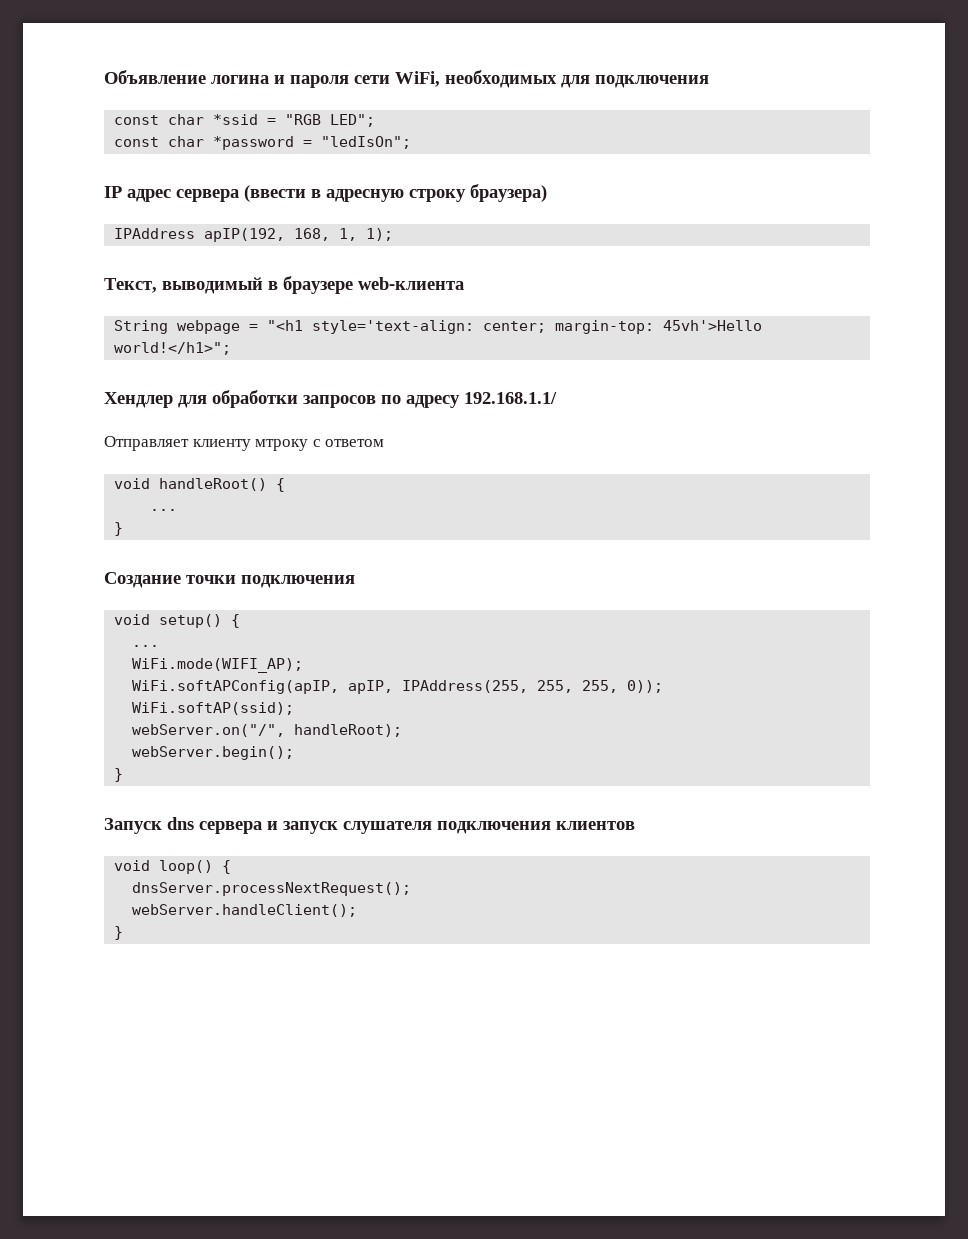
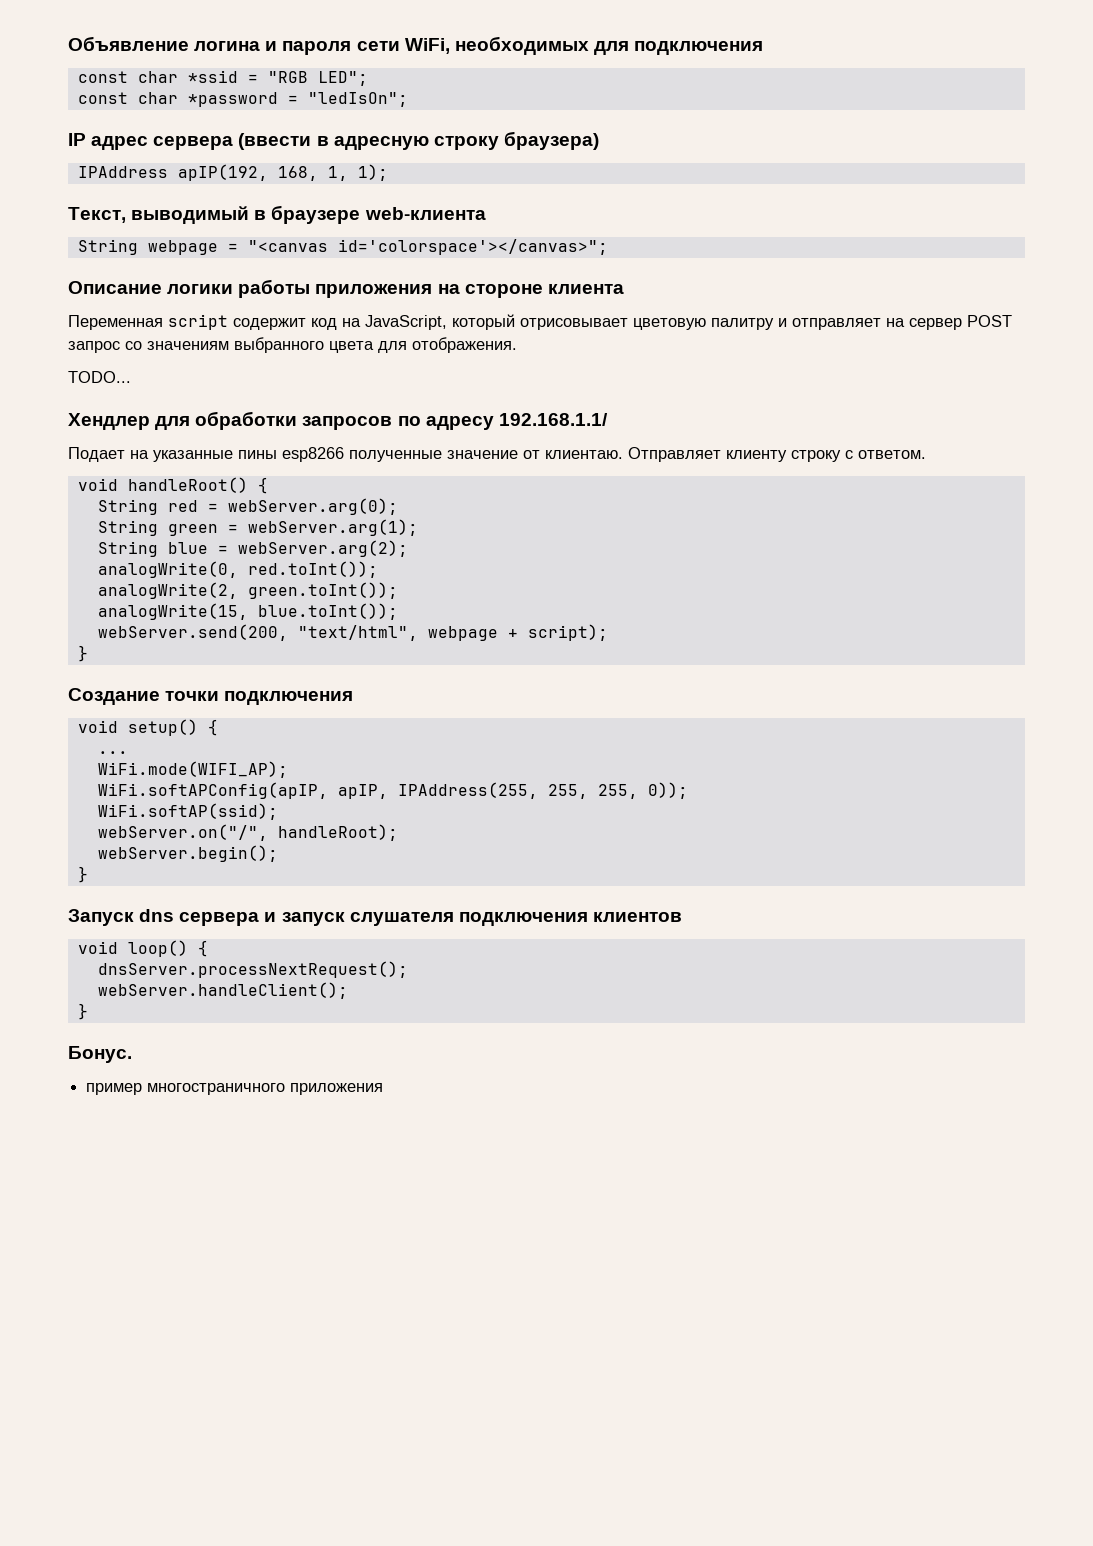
[267,320,763,334] [114,342,232,355] "<h1 style='text-align: center; margin-top: 45vh'>Hello world!</h1>"; -> [247,239,608,255] [68,279,624,298] [68,314,1012,330] [68,337,517,353] [68,371,131,383] "<canvas id='colorspace'></canvas>"; // Описание логики работы приложения на стороне клиента // Переменная script содержит код на JavaScript, который отрисовывает цветовую палитру и отправляет на сервер POST запрос со значениям выбранного цвета для отображения. // TODO...
[104,436,385,451] [114,478,286,492] [150,509,178,511] Отправляет клиенту мтроку с ответом // void handleRoot() { // ... -> [68,447,926,462] [77,477,268,494] [97,498,398,515] [97,519,418,536] [97,540,408,557] [97,561,378,578] [97,582,398,599] [97,603,398,620] [97,624,608,641] Подает на указанные пины esp8266 полученные значение от клиентаю. Отправляет клиенту строку с ответом. // void handleRoot() { // String red = webServer.arg(0); // String green = webServer.arg(1); // String blue = webServer.arg(2); // analogWrite(0, red.toInt()); // analogWrite(2, green.toInt()); // analogWrite(15, blue.toInt()); // webServer.send(200, "text/html", webpage + script);
(124, 933) none -> [68,1046,132,1063] [86,1083,384,1095] // Бонус. // пример многостраничного приложения

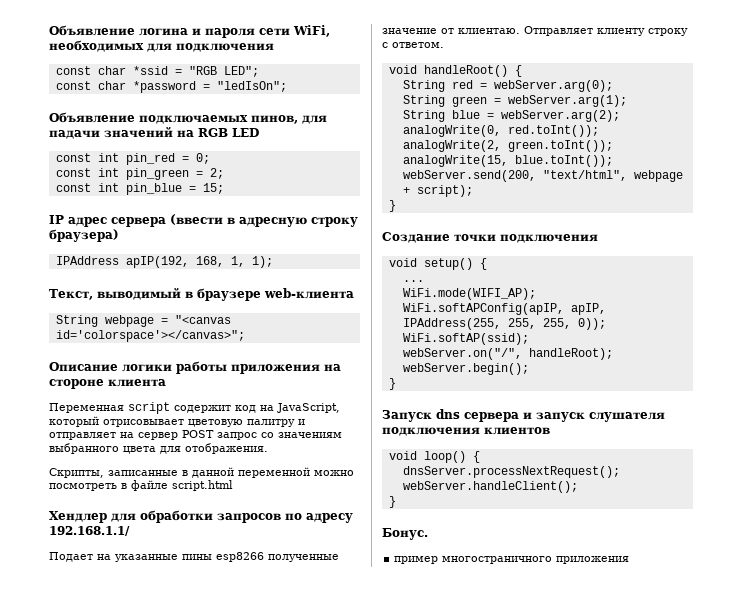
(408, 99) none -> [49,112,327,124] [49,126,259,139] [55,153,210,165] [55,168,224,180] [55,183,224,195] // Объявление подключаемых пинов, для падачи значений на RGB LED // const int pin_red = 0; // const int pin_green = 2; // const int pin_blue = 15;
[68,371,131,383] TODO... -> [49,467,354,478] [49,480,233,491] Скрипты, записанные в данной переменной можно посмотреть в файле script.html

